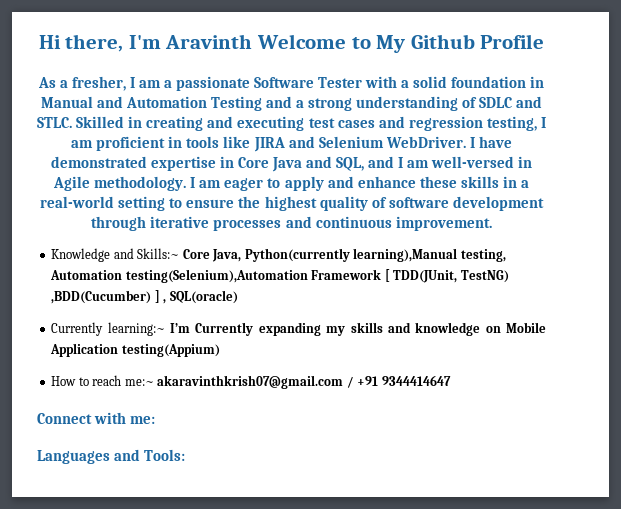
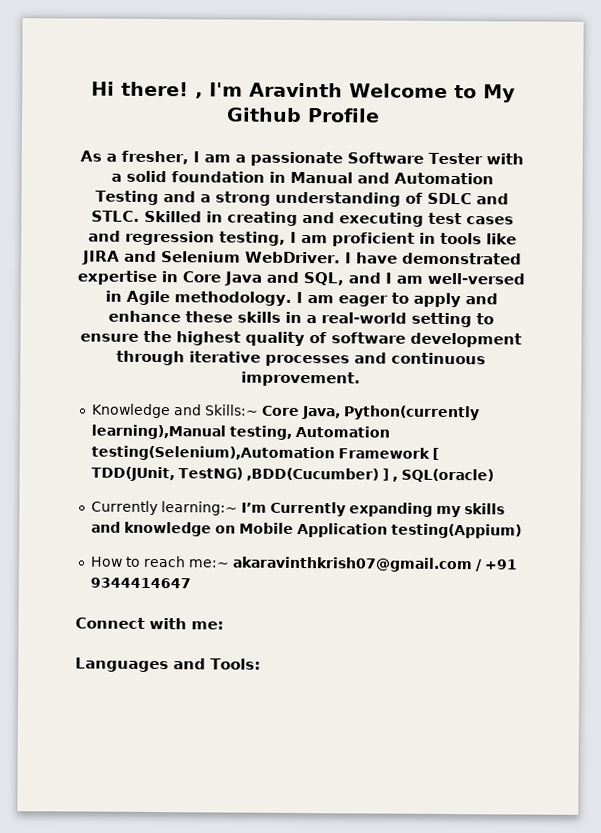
[65,34,124,52] there, -> [121,81,204,99] there! ,

